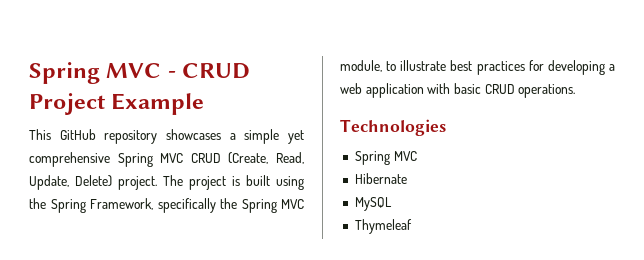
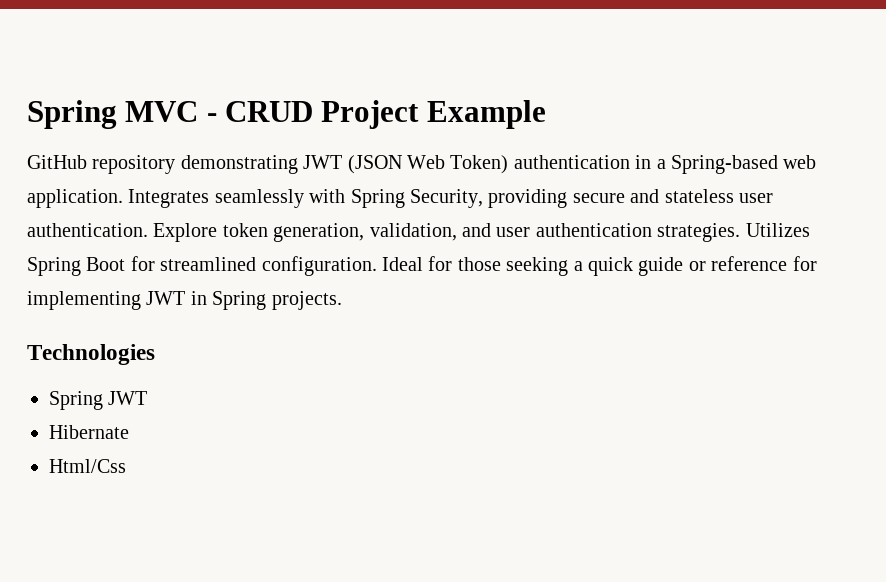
[29,129,51,140] This -> (546, 114) none
[165,129,304,144] [29,152,304,167] [29,175,304,190] [29,198,304,213] [340,60,615,75] [340,83,576,98] showcases a simple yet comprehensive Spring MVC CRUD (Create, Read, Update, Delete) project. The project is built using the Spring Framework, specifically the Spring MVC module, to illustrate best practices for developing a web application with basic CRUD operations. -> [180,155,817,174] [27,189,773,208] [27,223,810,242] [27,256,817,276] [27,291,342,310] demonstrating JWT (JSON Web Token) authentication in a Spring-based web application. Integrates seamlessly with Spring Security, providing secure and stateless user authentication. Explore token generation, validation, and user authentication strategies. Utilizes Spring Boot for streamlined configuration. Ideal for those seeking a quick guide or reference for implementing JWT in Spring projects.
[393,151,417,161] MVC -> [108,391,148,405] JWT
[354,197,392,211] [354,219,412,234] MySQL // Thymeleaf -> [49,459,126,473] Html/Css

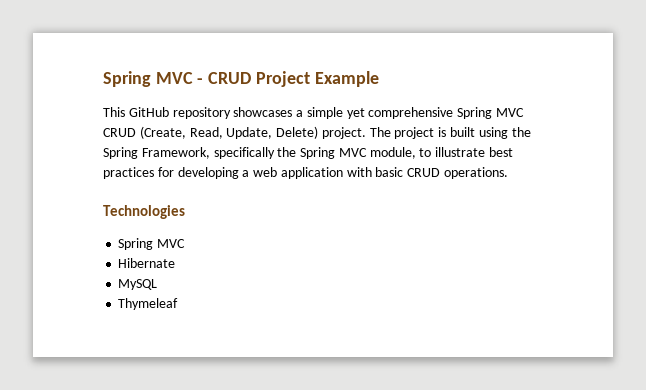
(546, 114) none -> [103,107,125,117] This
[180,155,817,174] [27,189,773,208] [27,223,810,242] [27,256,817,276] [27,291,342,310] demonstrating JWT (JSON Web Token) authentication in a Spring-based web application. Integrates seamlessly with Spring Security, providing secure and stateless user authentication. Explore token generation, validation, and user authentication strategies. Utilizes Spring Boot for streamlined configuration. Ideal for those seeking a quick guide or reference for implementing JWT in Spring projects. -> [233,107,525,119] [103,126,531,139] [103,147,514,159] [103,167,509,179] showcases a simple yet comprehensive Spring MVC CRUD (Create, Read, Update, Delete) project. The project is built using the Spring Framework, specifically the Spring MVC module, to illustrate best practices for developing a web application with basic CRUD operations.
[108,391,148,405] JWT -> [157,239,186,248] MVC
[49,459,126,473] Html/Css -> [118,279,158,290] [118,298,179,310] MySQL // Thymeleaf

